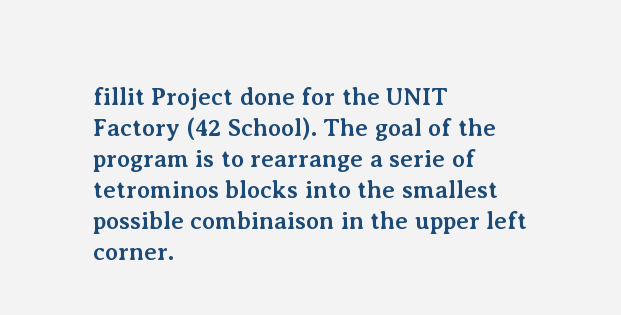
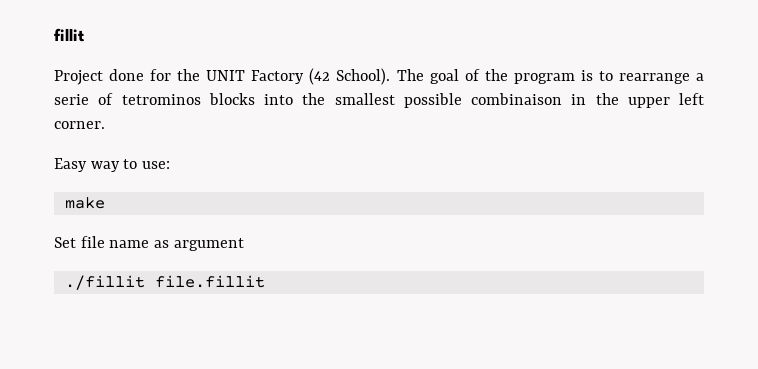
(145, 96) none -> (85, 35) //
(174, 254) none -> [54,158,171,172] [64,197,105,209] [54,236,244,251] [64,275,265,290] // Easy way to use: // make // Set file name as argument // ./fillit file.fillit

